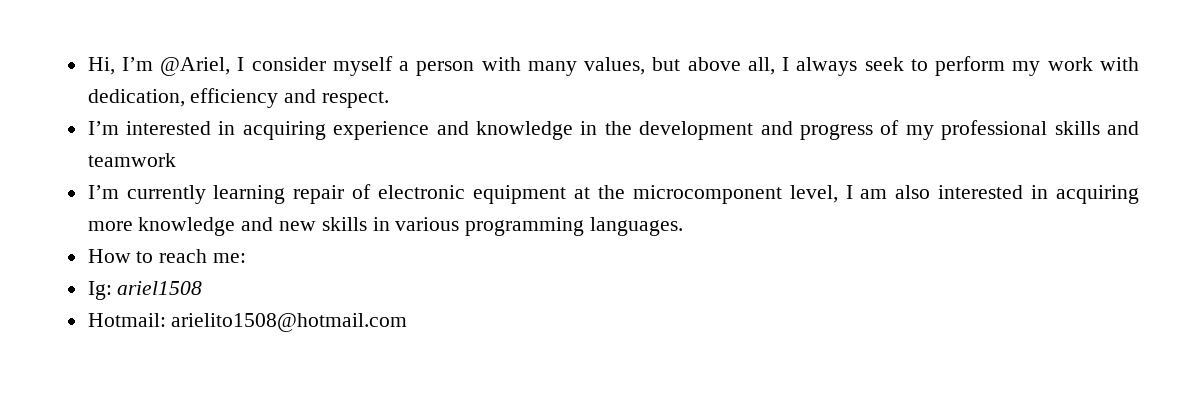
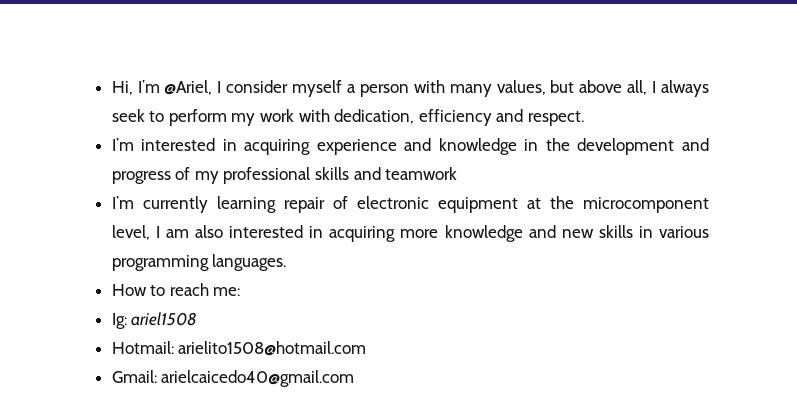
(408, 322) none -> [111,370,355,387] // Gmail: arielcaicedo40@gmail.com

